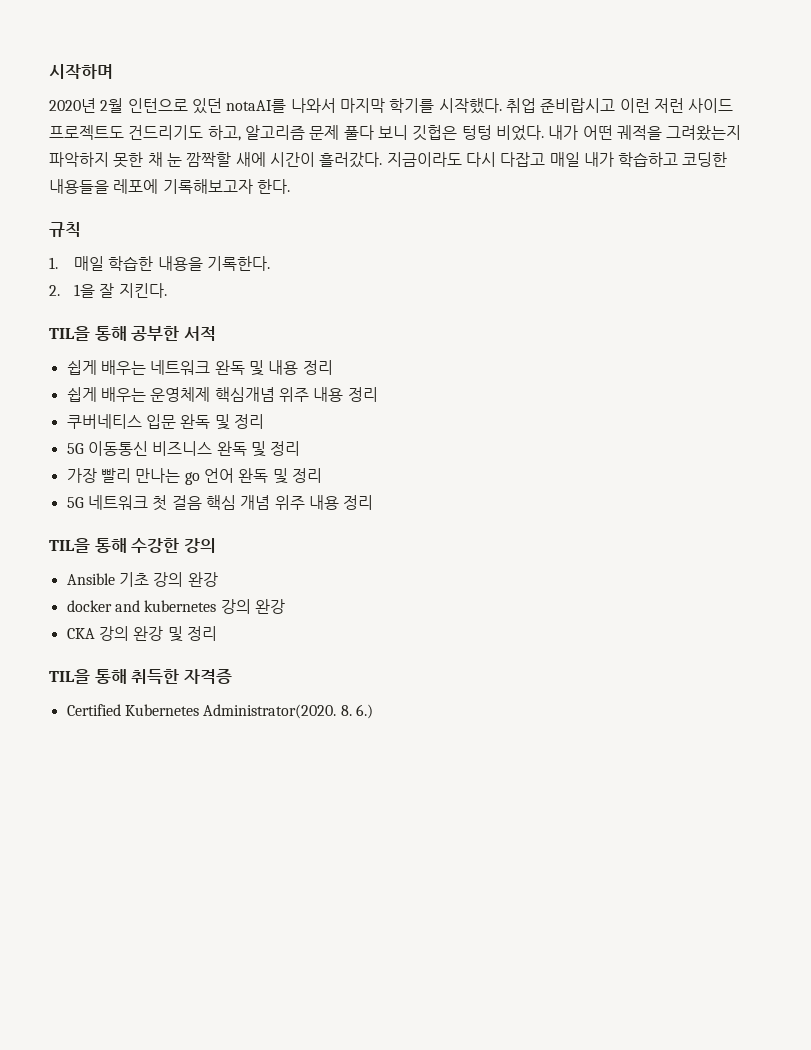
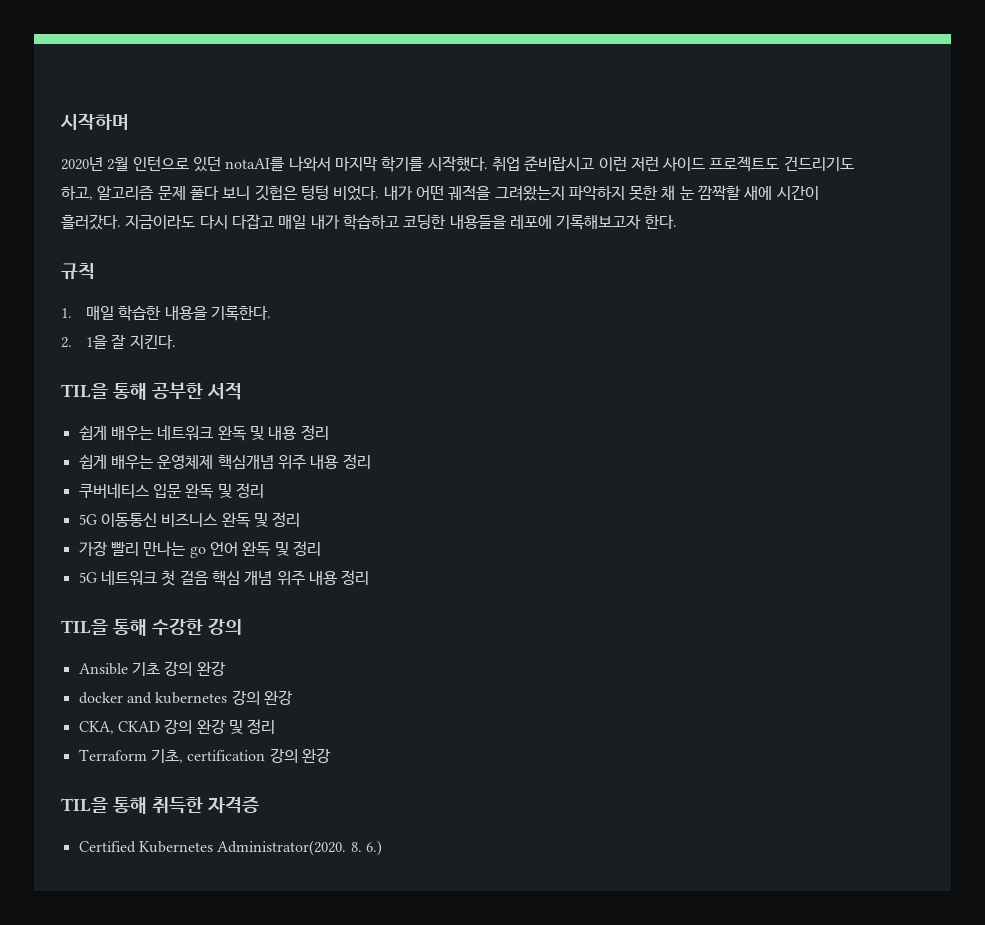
[66,628,95,639] CKA -> [78,721,160,734] CKA, CKAD
(217, 633) none -> [78,748,331,763] // Terraform 기초, certification 강의 완강

